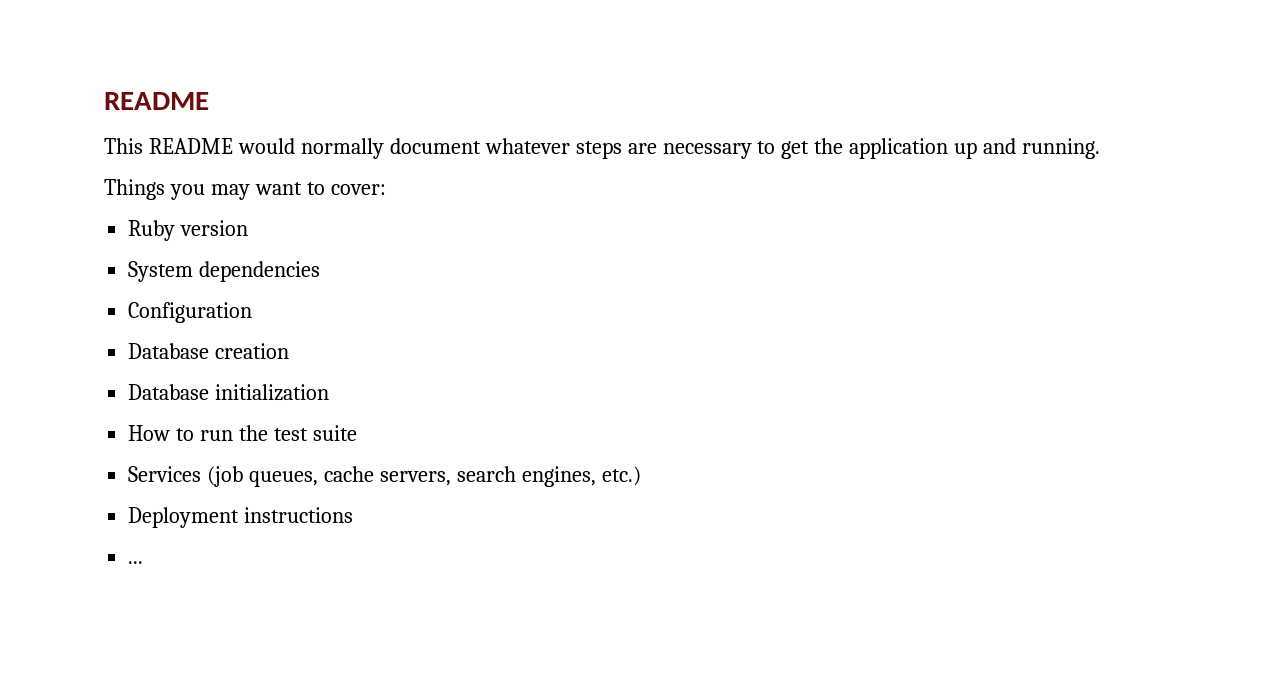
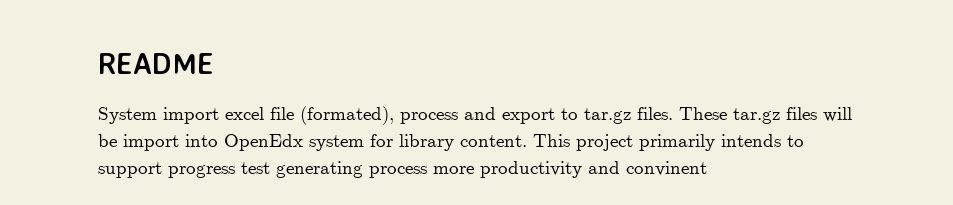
[104,138,1101,159] [104,179,386,200] [128,220,249,241] [128,261,321,282] [128,302,253,323] [128,343,290,359] [128,384,330,401] [128,425,357,441] [128,466,641,487] [128,507,354,528] [128,561,144,564] This README would normally document whatever steps are necessary to get the application up and running. // Things you may want to cover: // Ruby version // System dependencies // Configuration // Database creation // Database initialization // How to run the test suite // Services (job queues, cache servers, search engines, etc.) // Deployment instructions // ... -> [98,106,852,125] [98,134,804,151] [98,161,707,178] System import excel file (formated), process and export to tar.gz files. These tar.gz files will be import into OpenEdx system for library content. This project primarily intends to support progress test generating process more productivity and convinent

